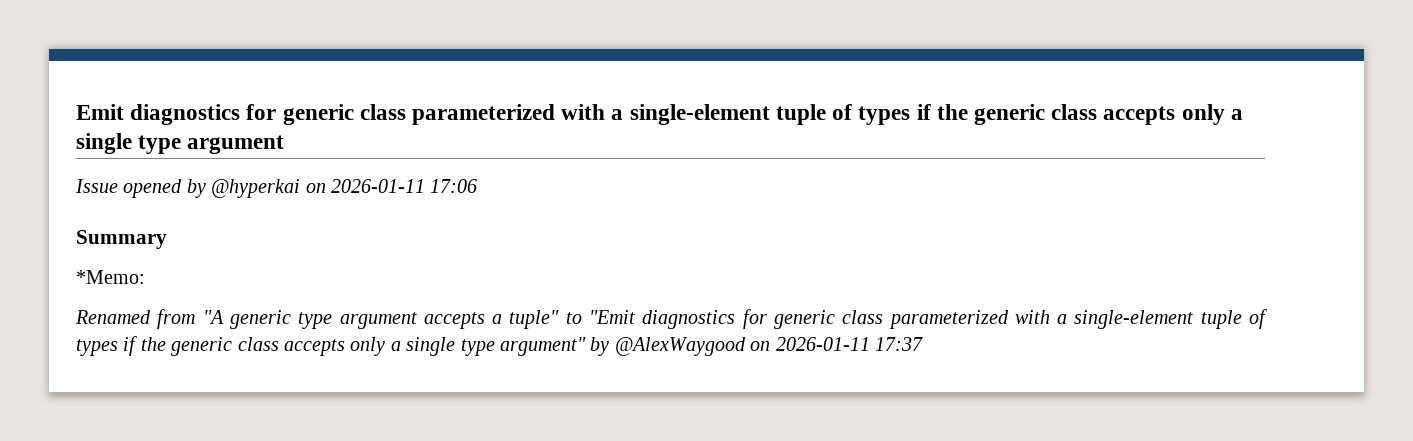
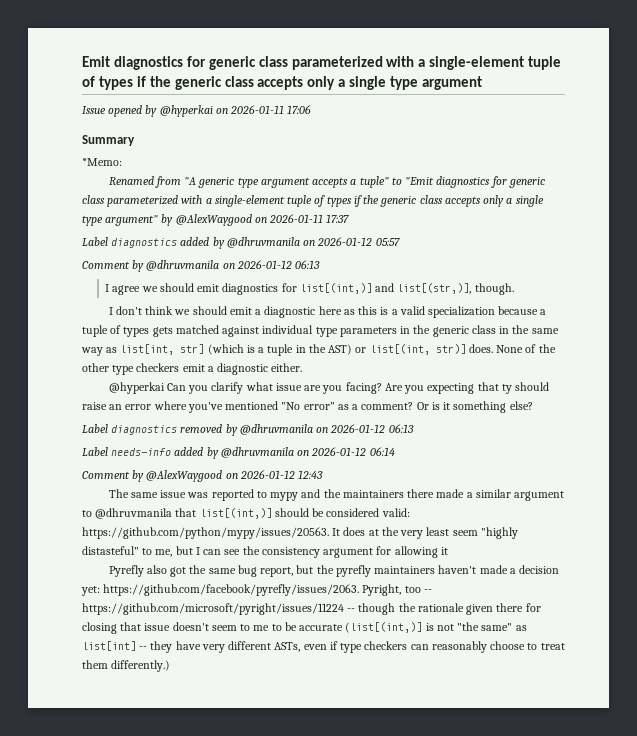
(923, 344) none -> [82,237,400,249] [82,260,321,272] [105,283,514,295] [108,306,547,318] [82,325,559,337] [81,344,556,356] [82,363,303,375] [108,382,549,394] [82,401,533,413] [82,424,414,436] [82,447,395,459] [82,470,324,482] [108,489,564,501] [82,508,410,519] [82,527,518,539] [82,546,448,558] [108,565,559,577] [81,584,432,596] [82,603,541,615] [82,622,527,634] [82,641,565,653] [82,660,171,672] // Label diagnostics added by @dhruvmanila on 2026-01-12 05:57 // Comment by @dhruvmanila on 2026-01-12 06:13 // I agree we should emit diagnostics for list[(int,)] and list[(str,)], though. // I don't think we should emit a diagnostic here as this is a valid specialization because a tuple of types gets matched against individual type parameters in the generic class in the same way as list[int, str] (which is a tuple in the AST) or list[(int, str)] does. None of the other type checkers emit a diagnostic either. // @hyperkai Can you clarify what issue are you facing? Are you expecting that ty should raise an error where you've mentioned "No error" as a comment? Or is it something else? // Label diagnostics removed by @dhruvmanila on 2026-01-12 06:13 // Label needs-info added by @dhruvmanila on 2026-01-12 06:14 // Comment by @AlexWaygood on 2026-01-12 12:43 // The same issue was reported to mypy and the maintainers there made a similar argument to @dhruvmanila that list[(int,)] should be considered valid: https://github.com/python/mypy/issues/20563. It does at the very least seem "highly distasteful" to me, but I can see the consistency argument for allowing it // Pyrefly also got the same bug report, but the pyrefly maintainers haven't made a decision yet: https://github.com/facebook/pyrefly/issues/2063. Pyright, too -- https://github.com/microsoft/pyright/issues/11224 -- though the rationale given there for closing that issue doesn't seem to me to be accurate (list[(int,)] is not "the same" as list[int] -- they have very different ASTs, even if type checkers can reasonably choose to treat them differently.)

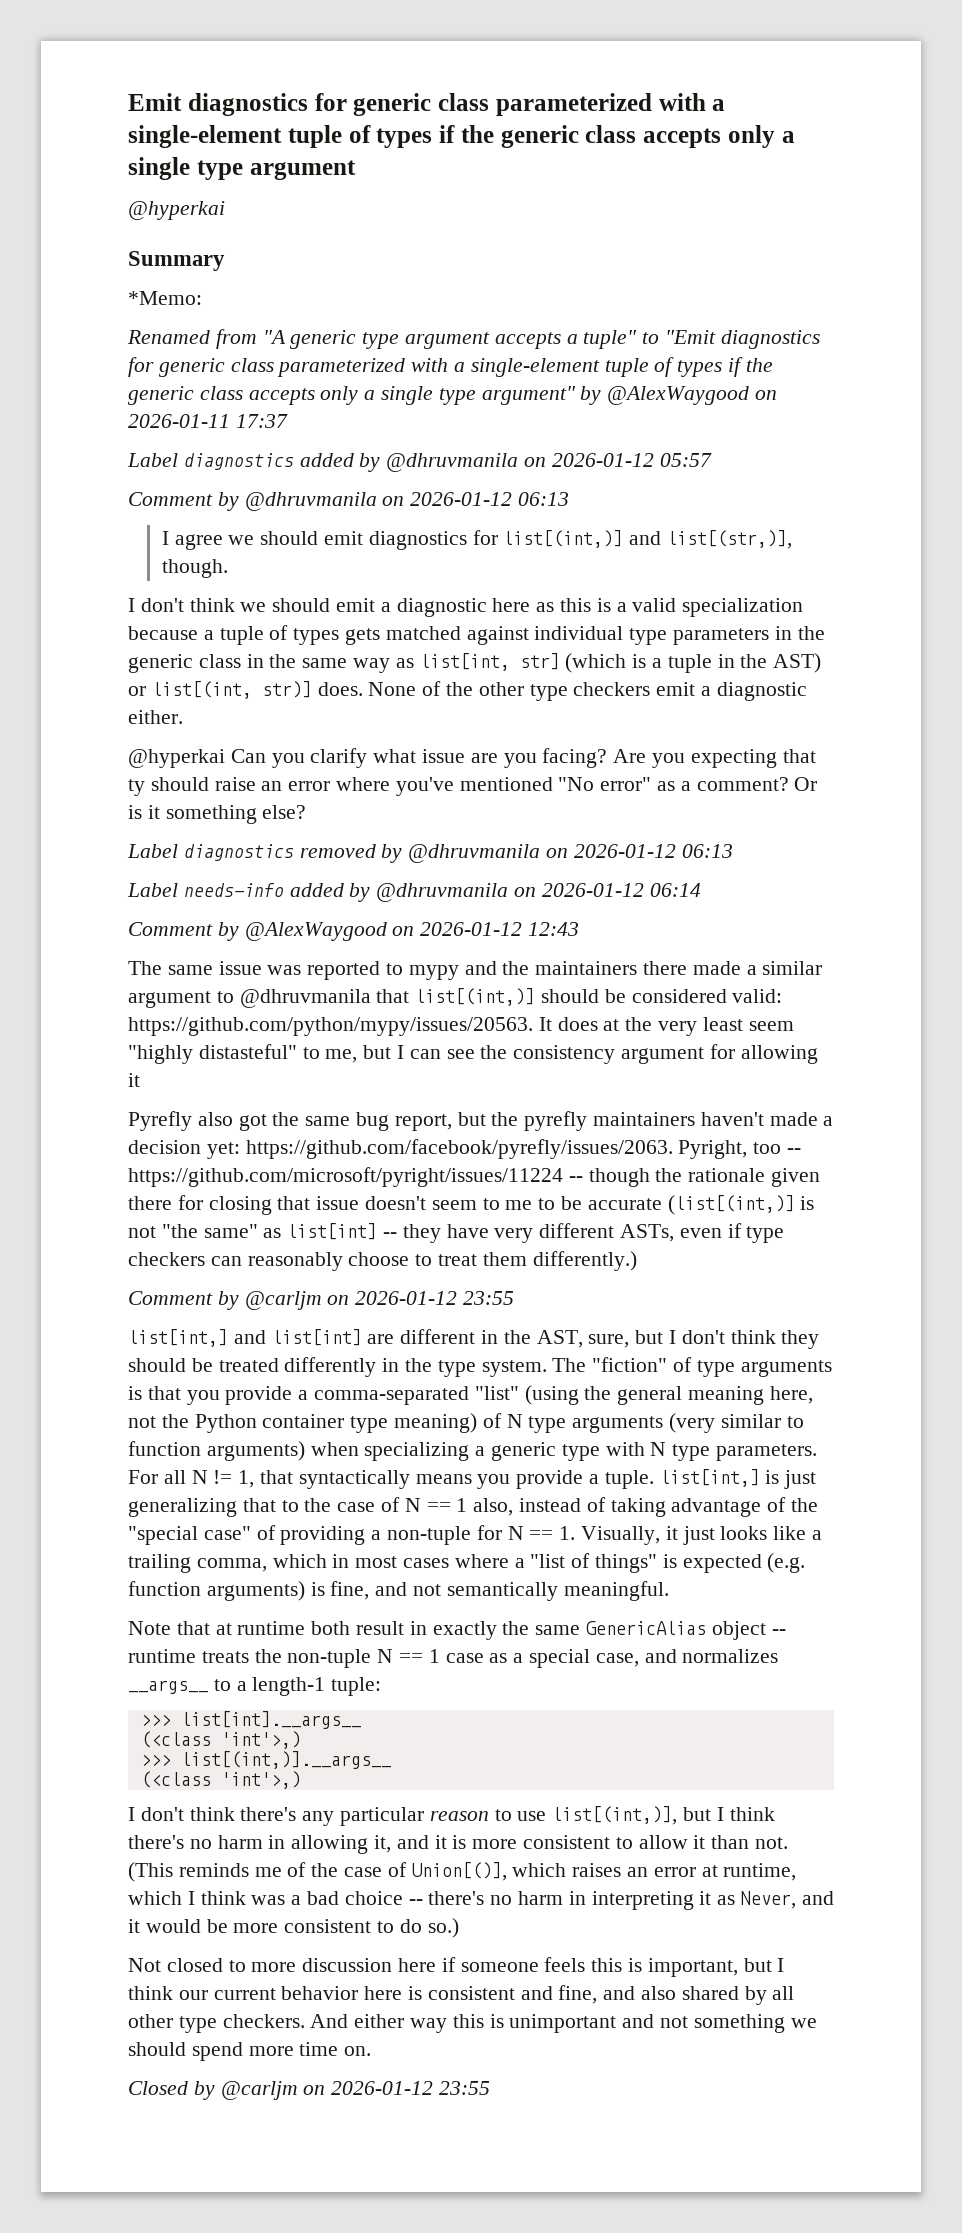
[82,105,312,117] Issue opened by @hyperkai on 2026-01-11 17:06 -> [128,201,225,220] @hyperkai
(171, 666) none -> [128,1291,515,1310] [128,1329,820,1349] [128,1357,832,1377] [128,1385,813,1405] [128,1413,804,1433] [128,1441,818,1461] [128,1469,817,1489] [128,1497,819,1517] [128,1525,823,1545] [128,1553,806,1573] [128,1581,669,1601] [128,1621,786,1640] [128,1649,779,1668] [128,1677,382,1696] [140,1711,361,1729] [140,1731,301,1749] [140,1751,391,1769] [140,1771,301,1789] [128,1806,775,1826] [128,1835,789,1854] [128,1862,797,1882] [128,1891,834,1910] [128,1918,459,1938] [128,1957,785,1977] [128,1985,795,2005] [128,2014,817,2033] [128,2042,372,2061] [128,2081,491,2100] // Comment by @carljm on 2026-01-12 23:55 // list[int,] and list[int] are different in the AST, sure, but I don't think they should be treated differently in the type system. The "fiction" of type arguments is that you provide a comma-separated "list" (using the general meaning here, not the Python container type meaning) of N type arguments (very similar to function arguments) when specializing a generic type with N type parameters. For all N != 1, that syntactically means you provide a tuple. list[int,] is just generalizing that to the case of N == 1 also, instead of taking advantage of the "special case" of providing a non-tuple for N == 1. Visually, it just looks like a trailing comma, which in most cases where a "list of things" is expected (e.g. function arguments) is fine, and not semantically meaningful. // Note that at runtime both result in exactly the same GenericAlias object -- runtime treats the non-tuple N == 1 case as a special case, and normalizes __args__ to a length-1 tuple: // >>> list[int].__args__ // (<class 'int'>,) // >>> list[(int,)].__args__ // (<class 'int'>,) // I don't think there's any particular reason to use list[(int,)], but I think there's no harm in allowing it, and it is more consistent to allow it than not. (This reminds me of the case of Union[()], which raises an error at runtime, which I think was a bad choice -- there's no harm in interpreting it as Never, and it would be more consistent to do so.) // Not closed to more discussion here if someone feels this is important, but I think our current behavior here is consistent and fine, and also shared by all other type checkers. And either way this is unimportant and not something we should spend more time on. // Closed by @carljm on 2026-01-12 23:55

